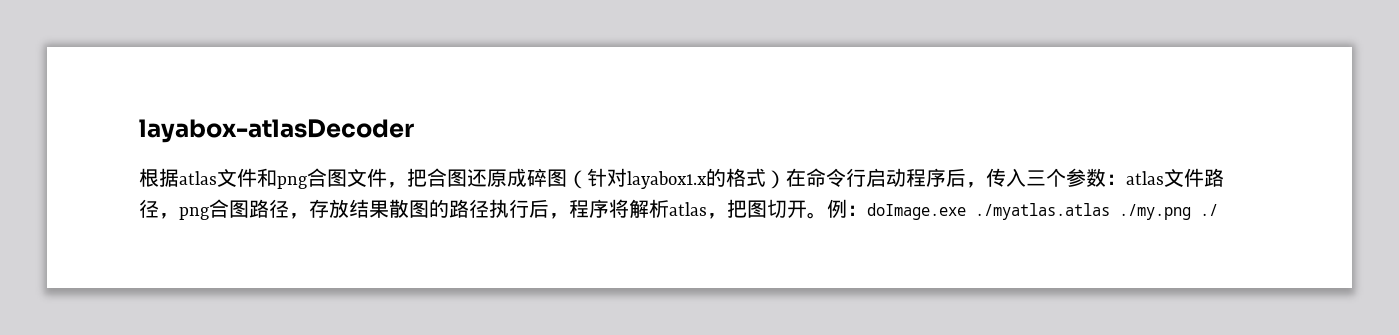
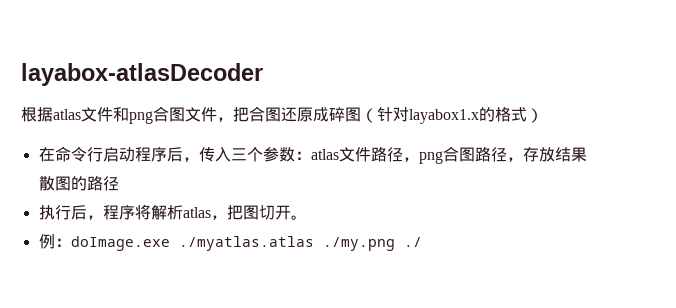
(786, 179) none -> (543, 115) //
(489, 208) none -> (119, 183) //
(827, 215) none -> (307, 217) //

